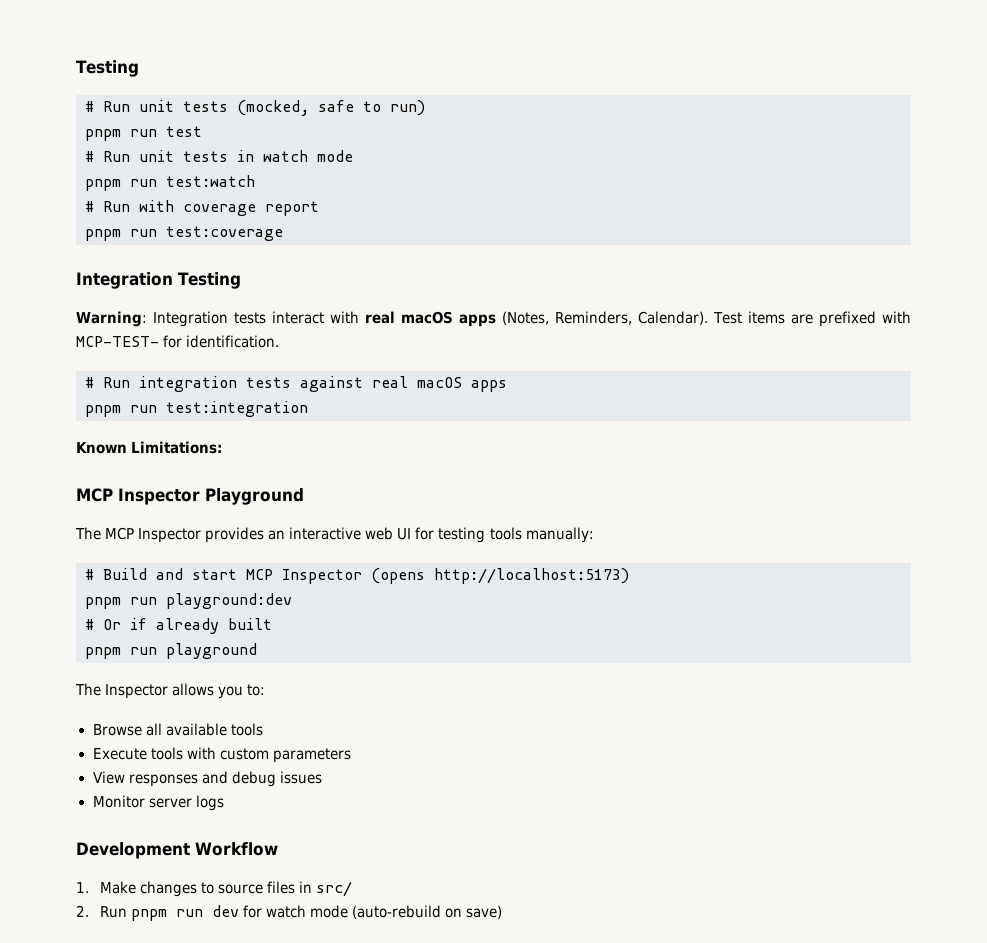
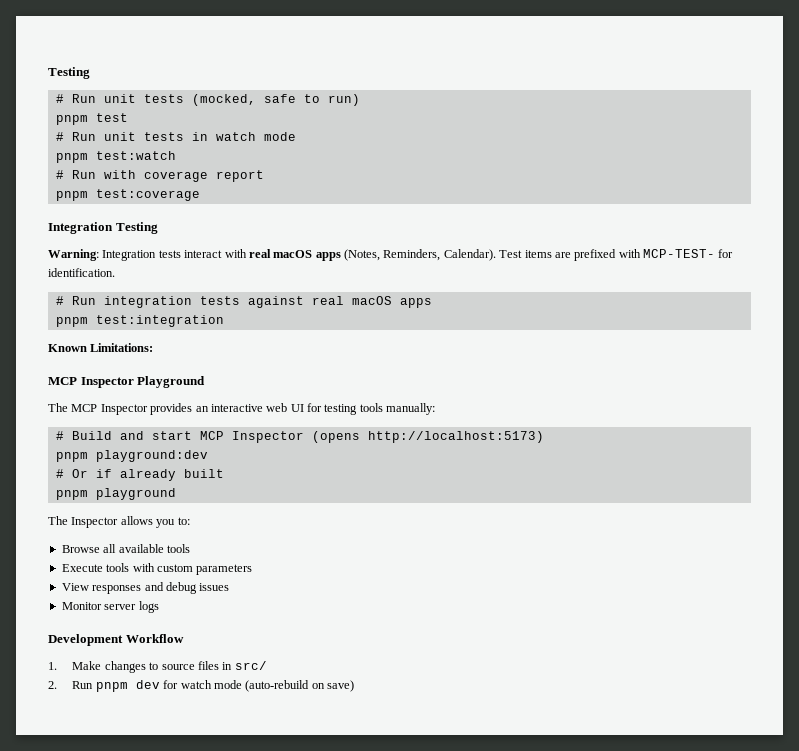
[130,129,157,137] run -> (88, 120) none
[130,179,157,187] run -> (88, 158) none
[130,229,157,237] run -> (88, 196) none
[130,405,157,413] run -> (88, 322) none
[130,597,157,605] run -> (88, 457) none
[130,647,157,655] run -> (88, 495) none
[175,909,203,917] run -> (128, 687) none

